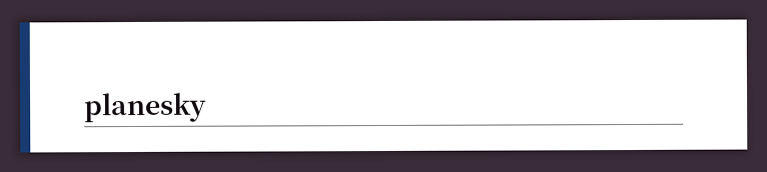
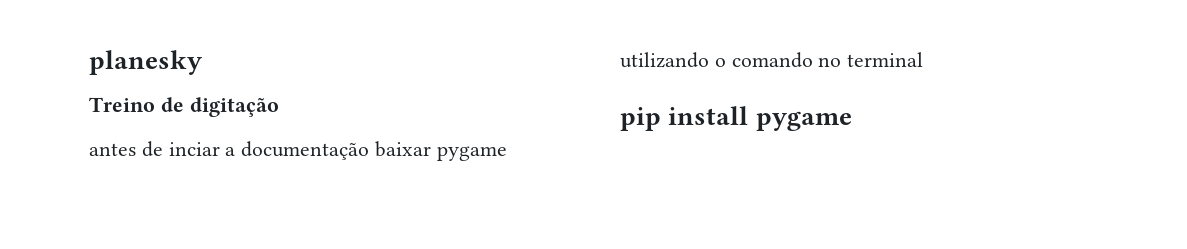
(207, 107) none -> [89,97,279,117] [89,141,507,161] [620,52,924,68] [620,106,852,131] // Treino de digitação // antes de inciar a documentação baixar pygame utilizando o comando no terminal // pip install pygame

